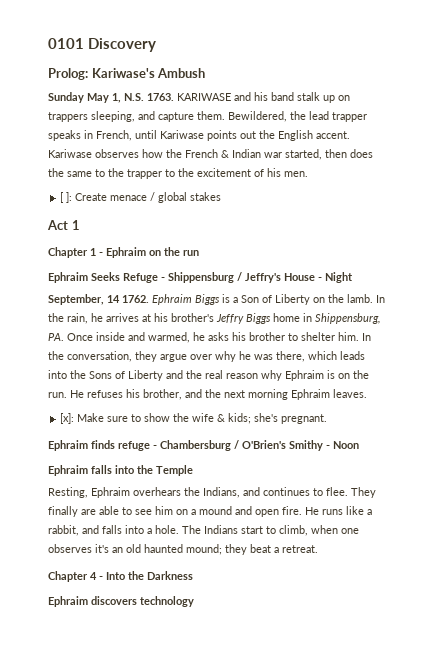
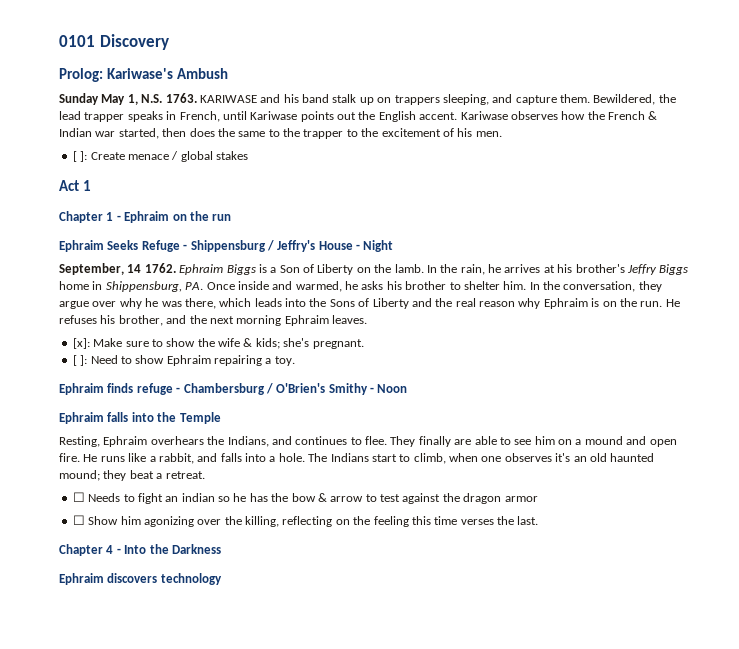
(328, 419) none -> [72,355,295,366] // [ ]: Need to show Ephraim repairing a toy.
(318, 549) none -> [72,492,538,504] [72,515,539,527] // ☐ Needs to fight an indian so he has the bow & arrow to test against the dragon armor // ☐ Show him agonizing over the killing, reflecting on the feeling this time verses the last.

